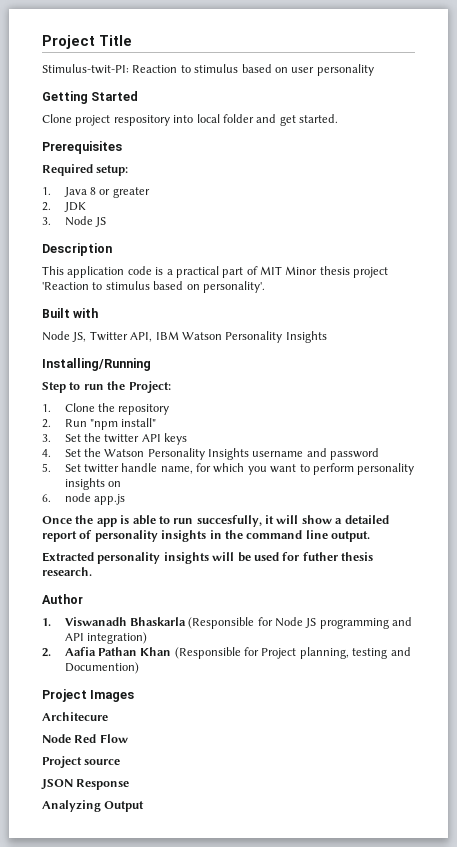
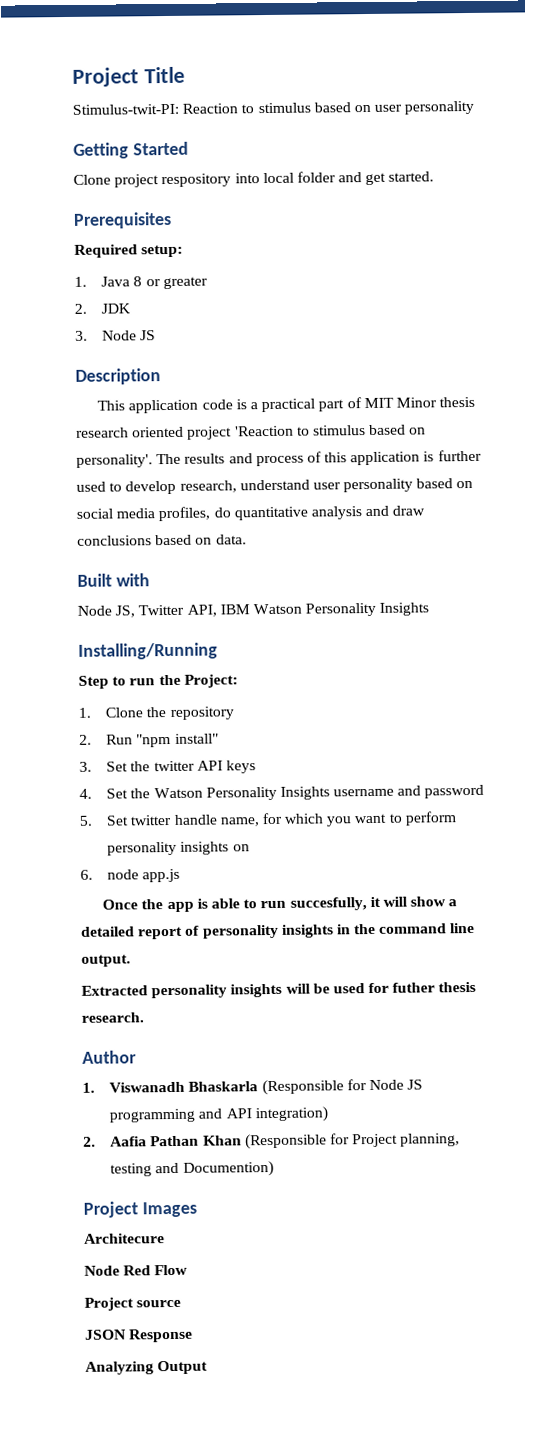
(350, 270) none -> [76,426,185,438] research oriented
(265, 287) none -> [156,449,482,467] [76,478,474,495] [76,505,426,522] [77,534,247,546] The results and process of this application is further used to develop research, understand user personality based on social media profiles, do quantitative analysis and draw conclusions based on data.

